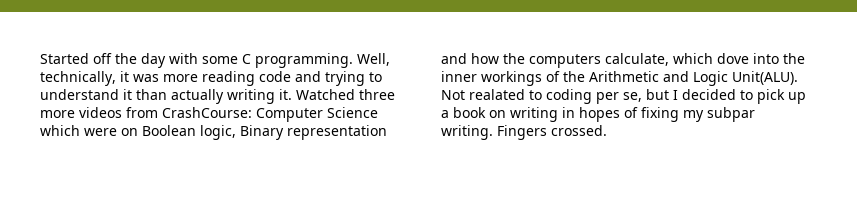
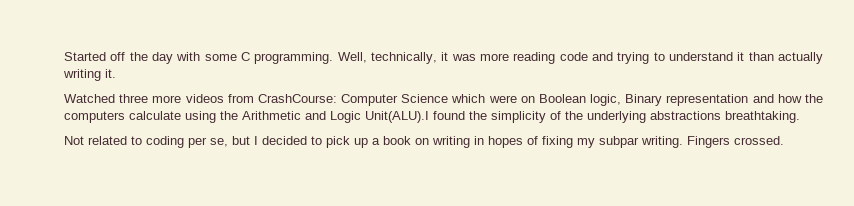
(292, 94) none -> (116, 73) //
[605,53,805,66] [441,71,798,86] [441,89,525,100] calculate, which dove into the inner workings of the Arithmetic and Logic Unit(ALU). Not realated -> [129,111,800,123] [64,136,127,145] calculate using the Arithmetic and Logic Unit(ALU).I found the simplicity of the underlying abstractions breathtaking. // Not related

